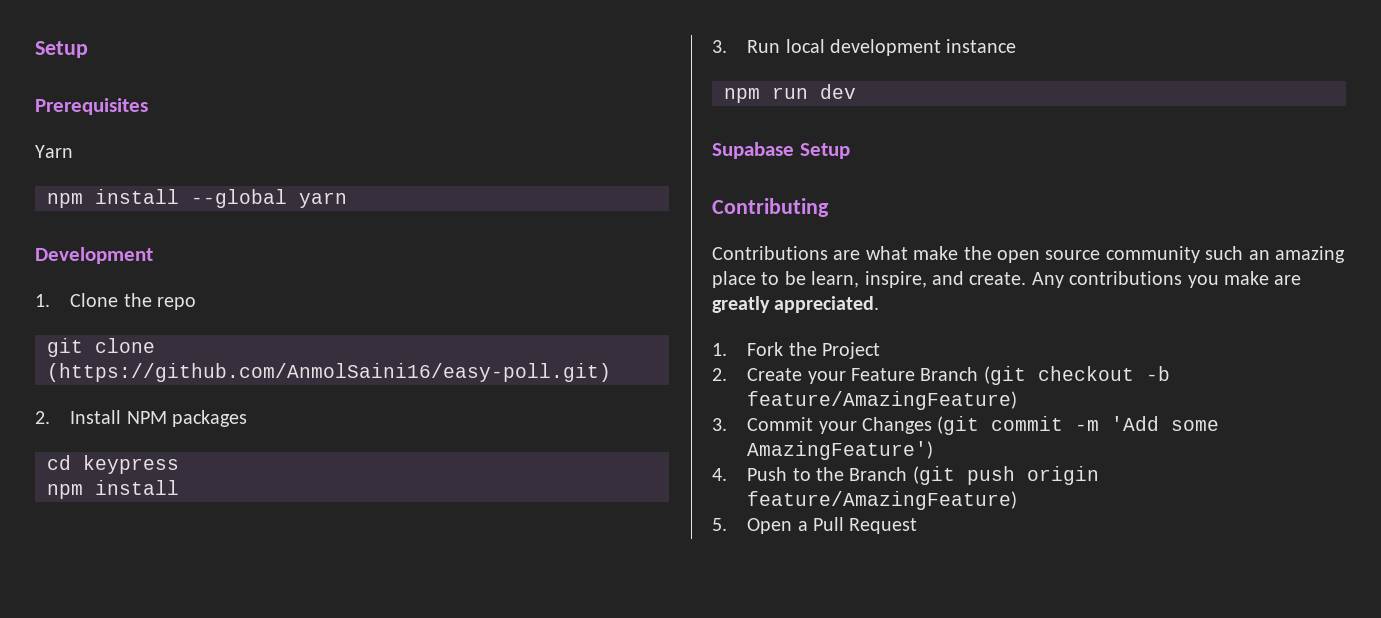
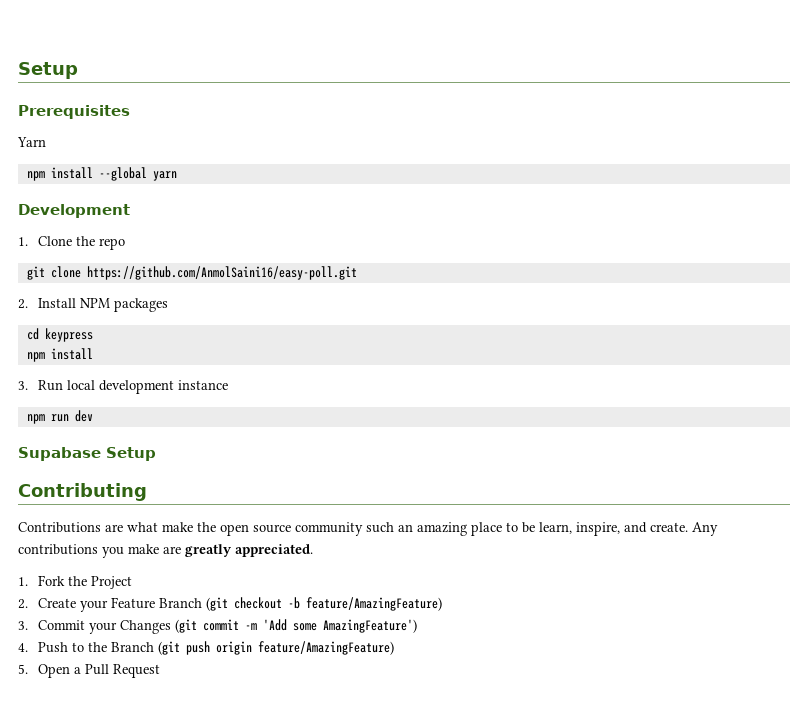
[47,363,611,382] (https://github.com/AnmolSaini16/easy-poll.git) -> [86,266,357,280] https://github.com/AnmolSaini16/easy-poll.git

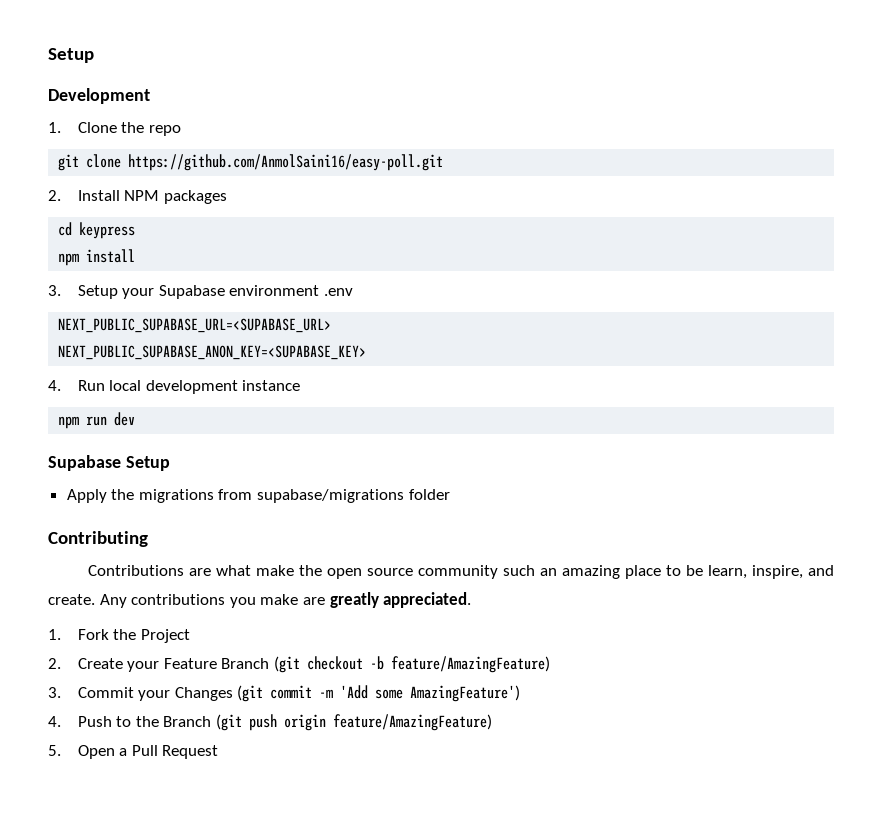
[18,62,78,79] [18,105,130,119] [17,137,46,147] [26,167,177,181] Setup // Prerequisites // Yarn // npm install --global yarn -> [48,48,94,63] Setup
(28, 385) none -> [77,285,353,299] [58,318,332,333] [58,345,367,360] [48,380,61,391] Setup your Supabase environment .env // NEXT_PUBLIC_SUPABASE_URL=<SUPABASE_URL> // NEXT_PUBLIC_SUPABASE_ANON_KEY=<SUPABASE_KEY> // 4.
(156, 454) none -> [66,489,450,503] // Apply the migrations from supabase/migrations folder

